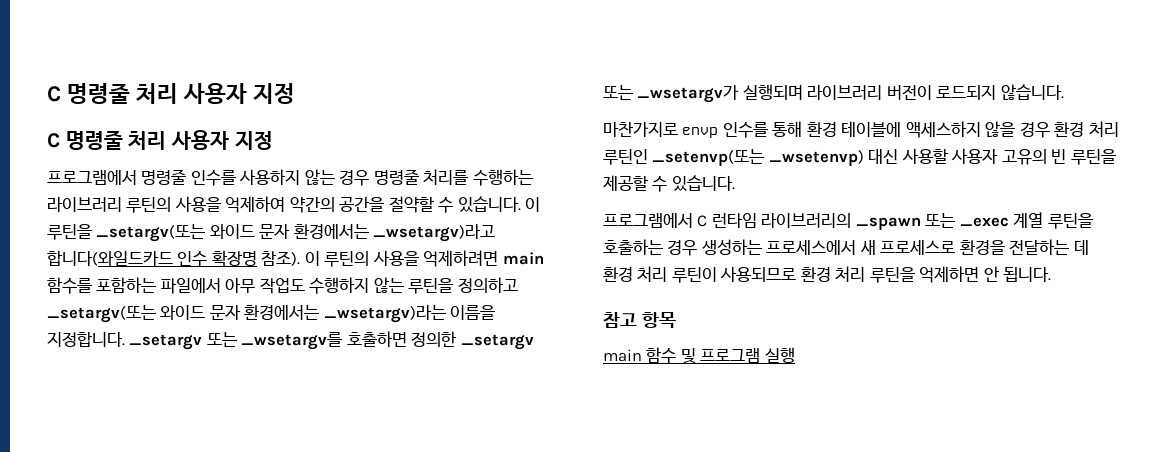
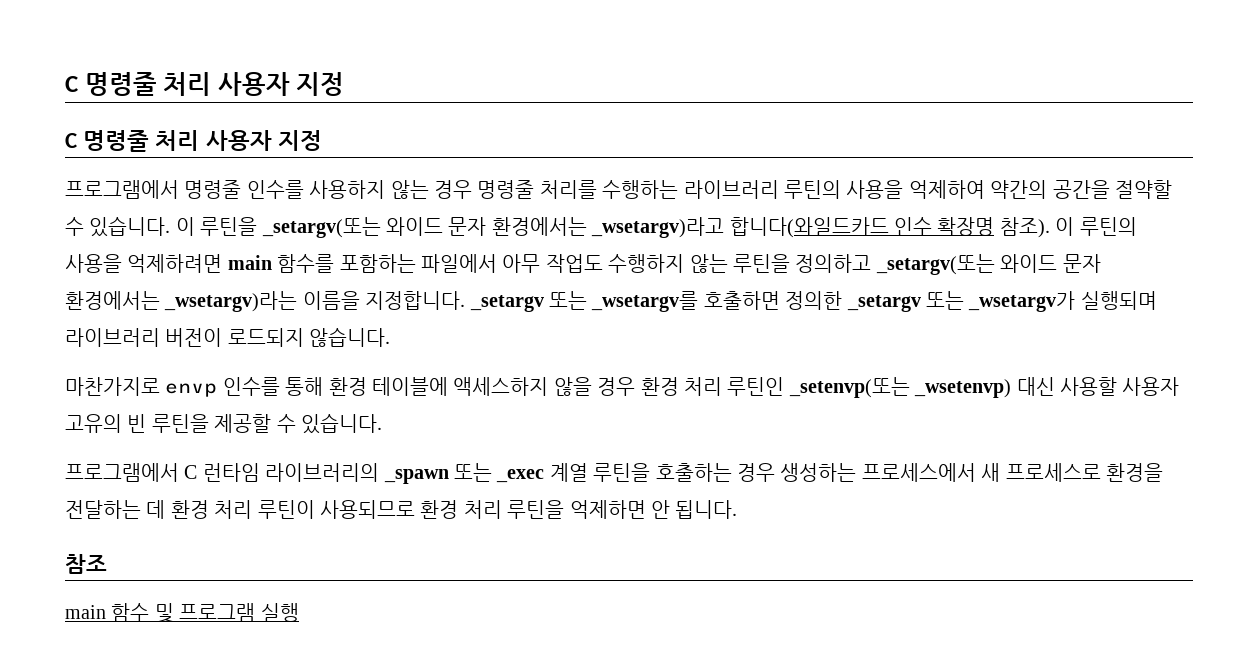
[603,312,677,328] 참고 항목 -> [65,554,107,574] 참조

